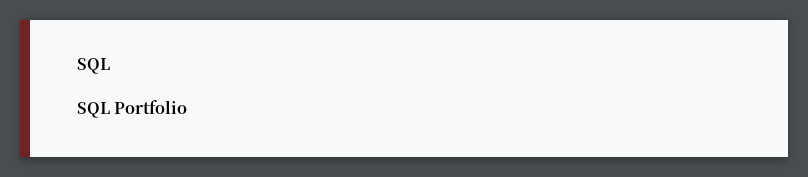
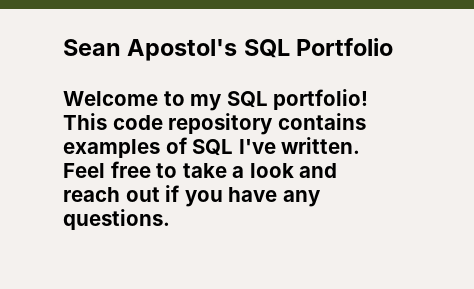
[77,58,110,74] SQL // -> [63,39,238,61] Sean Apostol's
(188, 107) none -> [63,89,369,111] [63,113,366,135] [63,137,361,158] [63,161,338,178] [63,185,321,207] [63,209,170,230] // Welcome to my SQL portfolio! This code repository contains examples of SQL I've written. Feel free to take a look and reach out if you have any questions.

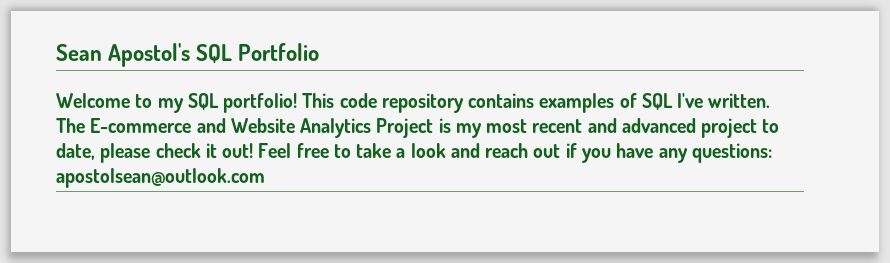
(361, 145) none -> [56,118,780,138] [56,143,254,163] The E-commerce and Website Analytics Project is my most recent and advanced project to date, please check it out!
[63,209,170,230] questions. -> [691,143,772,163] [56,168,265,188] questions: apostolsean@outlook.com

